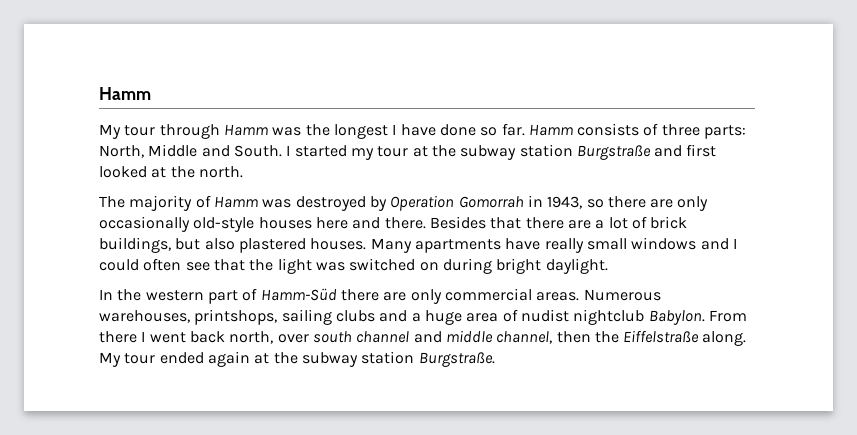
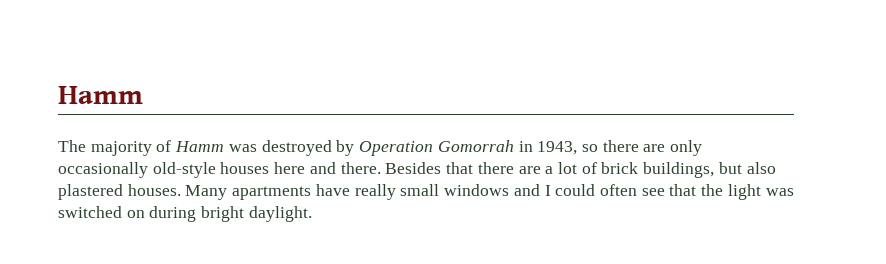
[99,87,151,100] [99,123,747,139] [99,144,717,160] [99,166,243,178] Hamm // My tour through Hamm was the longest I have done so far. Hamm consists of three parts: North, Middle and South. I started my tour at the subway station Burgstraße and first looked at the north. -> [58,86,143,104] Hamm
[99,288,661,304] [99,309,747,325] [99,330,747,346] [99,351,495,367] // In the western part of Hamm-Süd there are only commercial areas. Numerous warehouses, printshops, sailing clubs and a huge area of nudist nightclub Babylon. From there I went back north, over south channel and middle channel, then the Eiffelstraße along. My tour ended again at the subway station Burgstraße. -> (312, 214) none

